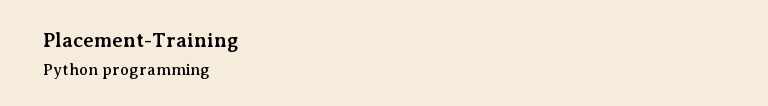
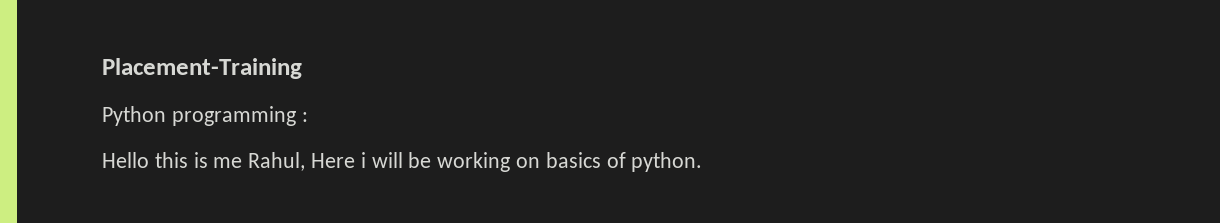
(211, 71) none -> [301,112,308,122] [102,152,703,172] : // Hello this is me Rahul, Here i will be working on basics of python.

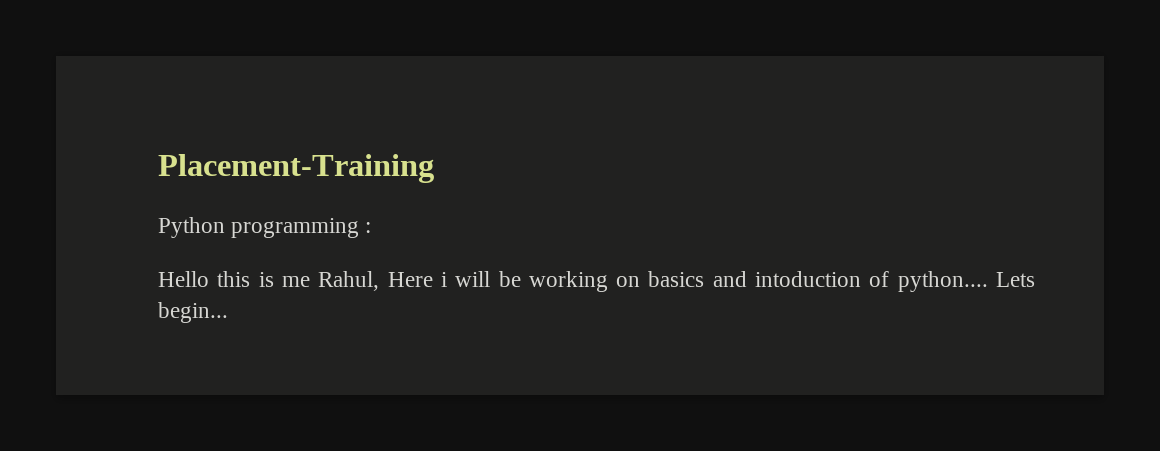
[606,152,703,172] of python. -> [712,271,1035,292] [158,302,228,323] and intoduction of python.... Lets begin...

